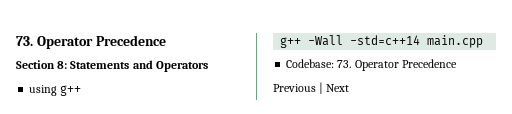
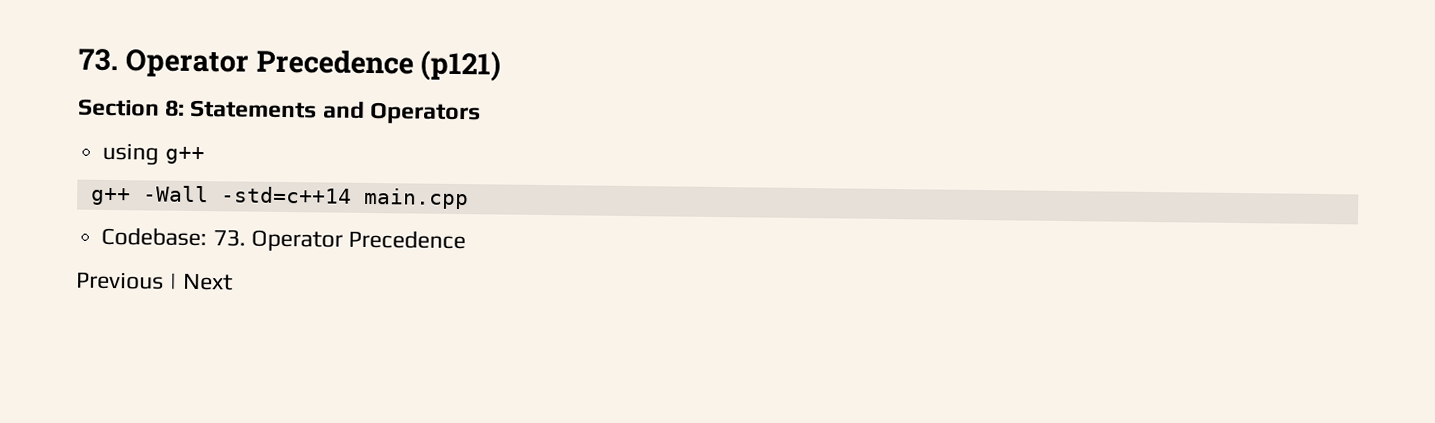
[16,35,166,49] 73. Operator Precedence -> [78,48,502,82] 73. Operator Precedence (p121)

